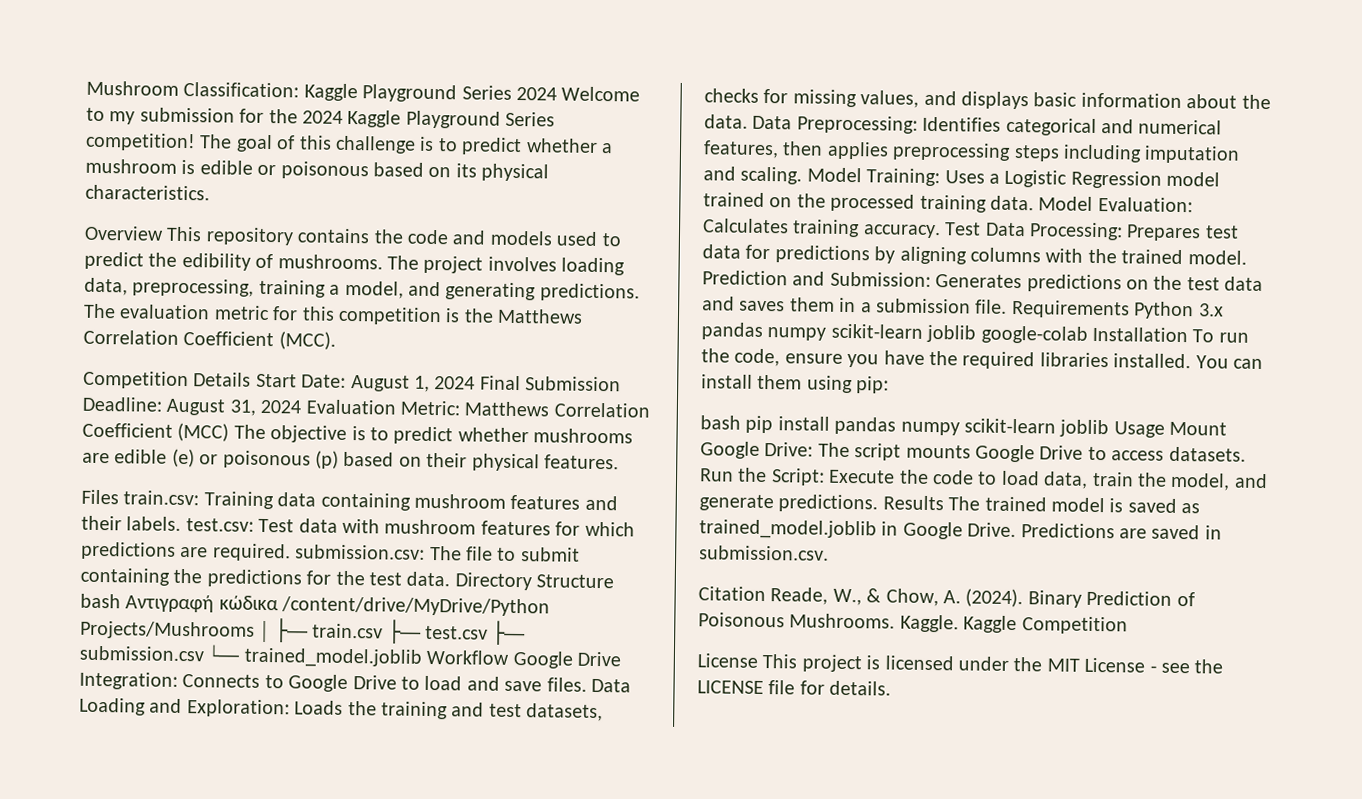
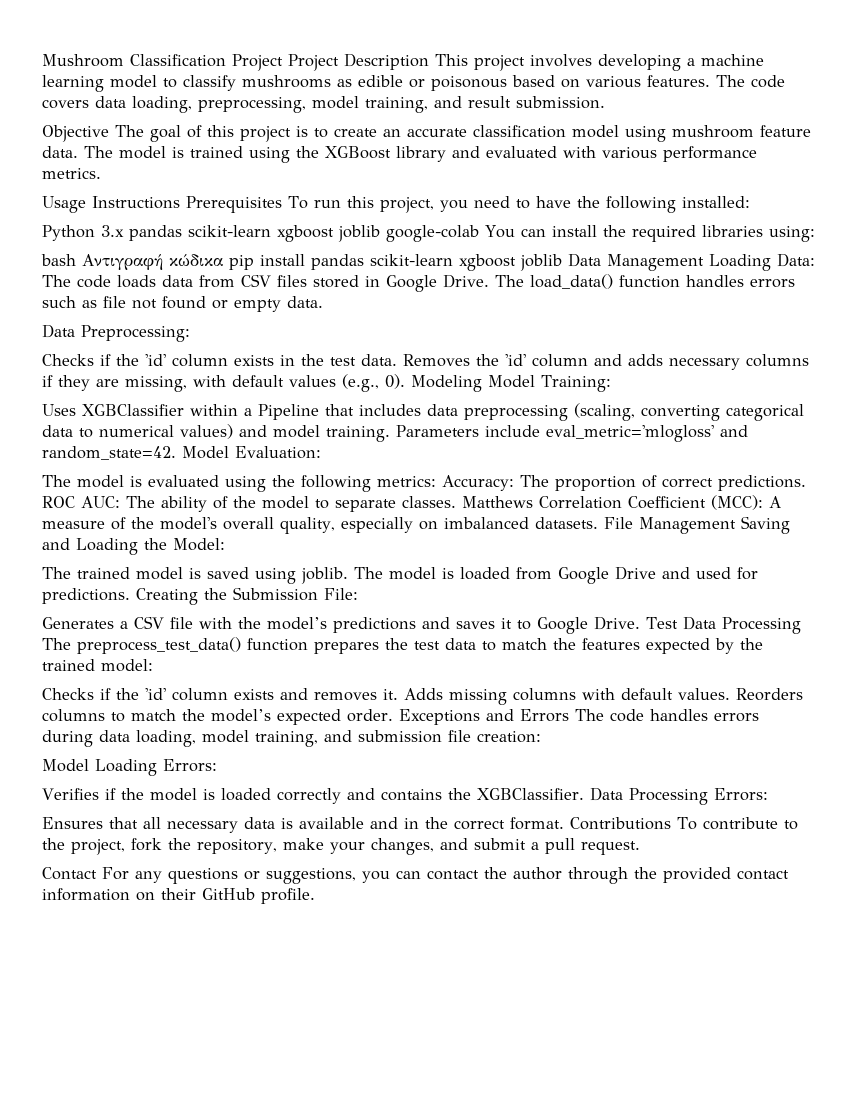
[183,81,641,103] [86,107,556,129] [85,132,613,156] [85,158,196,175] Classification: Kaggle Playground Series 2024 Welcome to my submission for the 2024 Kaggle Playground Series competition! The goal of this challenge is to predict whether a mushroom is -> [130,53,764,71] [42,75,352,92] Classification Project Project Description This project involves developing a machine learning model to classify mushrooms as
[455,163,550,182] [85,184,210,201] [84,225,621,247] [84,251,626,276] [84,277,640,302] [83,303,584,326] [83,329,336,350] [83,370,622,392] [82,396,650,418] [82,422,634,445] [82,448,619,472] [81,489,618,511] [81,515,635,537] [81,541,580,562] [80,567,615,591] [80,593,551,617] [80,618,527,646] [79,644,621,669] [79,671,631,693] [79,697,604,722] [704,88,1271,110] [704,114,1223,136] [703,140,1241,164] [703,166,1221,189] [703,192,1193,213] [703,218,1239,242] [702,244,1247,265] [702,270,1264,293] [702,296,1224,320] [701,322,1249,344] [701,348,1263,370] [701,374,890,394] [700,415,1228,438] [700,441,1246,463] [700,467,1268,491] [699,494,944,513] its physical characteristics. // Overview This repository contains the code and models used to predict the edibility of mushrooms. The project involves loading data, preprocessing, training a model, and generating predictions. The evaluation metric for this competition is the Matthews Correlation Coefficient (MCC). // Competition Details Start Date: August 1, 2024 Final Submission Deadline: August 31, 2024 Evaluation Metric: Matthews Correlation Coefficient (MCC) The objective is to predict whether mushrooms are edible (e) or poisonous (p) based on their physical features. // Files train.csv: Training data containing mushroom features and their labels. test.csv: Test data with mushroom features for which predictions are required. submission.csv: The file to submit containing the predictions for the test data. Directory Structure bash Αντιγραφή κώδικα /content/drive/MyDrive/Python Projects/Mushrooms │ ├── train.csv ├── test.csv ├── submission.csv └── trained_model.joblib Workflow Google Drive Integration: Connects to Google Drive to load and save files. Data Loading and Exploration: Loads the training and test datasets, checks for missing values, and displays basic information about the data. Data Preprocessing: Identifies categorical and numerical features, then applies preprocessing steps including imputation and scaling. Model Training: Uses a Logistic Regression model trained on the processed training data. Model Evaluation: Calculates training accuracy. Test Data Processing: Prepares test data for predictions by aligning columns with the trained model. Prediction and Submission: Generates predictions on the test data and saves them in a submission file. Requirements Python 3.x pandas numpy scikit-learn joblib google-colab Installation To run the code, ensure you have the required libraries installed. You can install them using pip: // bash pip install pandas numpy scikit-learn joblib Usage Mount Google Drive: The script mounts Google Drive to access datasets. Run the Script: Execute the code to load data, train the model, and generate predictions. Results -> [586,75,785,88] [42,96,605,113] [42,125,811,142] [42,146,757,163] [42,168,101,179] [42,196,750,213] [42,225,815,242] [41,253,815,271] [42,274,795,292] [42,296,323,312] [42,324,190,342] [42,354,809,370] [42,374,611,392] [42,403,804,421] [42,424,748,442] [42,446,321,460] [42,475,806,492] [42,495,781,512] [42,516,790,534] [42,538,225,555] various features. The code covers data loading, preprocessing, model training, and result submission. // Objective The goal of this project is to create an accurate classification model using mushroom feature data. The model is trained using the XGBoost library and evaluated with various performance metrics. // Usage Instructions Prerequisites To run this project, you need to have the following installed: // Python 3.x pandas scikit-learn xgboost joblib google-colab You can install the required libraries using: // bash Αντιγραφή κώδικα pip install pandas scikit-learn xgboost joblib Data Management Loading Data: The code loads data from CSV files stored in Google Drive. The load_data() function handles errors such as file not found or empty data. // Data Preprocessing: // Checks if the 'id' column exists in the test data. Removes the 'id' column and adds necessary columns if they are missing, with default values (e.g., 0). Modeling Model Training: // Uses XGBClassifier within a Pipeline that includes data preprocessing (scaling, converting categorical data to numerical values) and model training. Parameters include eval_metric='mlogloss' and random_state=42. Model Evaluation: // The model is evaluated using the following metrics: Accuracy: The proportion of correct predictions. ROC AUC: The ability of the model to separate classes. Matthews Correlation Coefficient (MCC): A measure of the model's overall quality, especially on imbalanced datasets. File Management Saving and Loading the Model: //
[1181,503,1201,514] [699,519,1222,540] [699,545,829,561] [698,586,1195,608] [698,612,1128,635] [697,653,1224,674] [697,680,892,696] as trained_model.joblib in Google Drive. Predictions are saved in submission.csv. // Citation Reade, W., & Chow, A. (2024). Binary Prediction of Poisonous Mushrooms. Kaggle. Kaggle Competition // License This project is licensed under the MIT License - see the LICENSE file for details. -> [255,566,758,584] [42,587,358,605] [42,616,801,634] [42,637,763,654] [42,659,153,672] [42,688,803,705] [42,709,759,725] [42,730,541,747] [42,759,217,776] [42,787,768,805] [42,817,798,833] [42,838,640,855] [42,867,789,884] [42,888,315,904] using joblib. The model is loaded from Google Drive and used for predictions. Creating the Submission File: // Generates a CSV file with the model’s predictions and saves it to Google Drive. Test Data Processing The preprocess_test_data() function prepares the test data to match the features expected by the trained model: // Checks if the 'id' column exists and removes it. Adds missing columns with default values. Reorders columns to match the model’s expected order. Exceptions and Errors The code handles errors during data loading, model training, and submission file creation: // Model Loading Errors: // Verifies if the model is loaded correctly and contains the XGBClassifier. Data Processing Errors: // Ensures that all necessary data is available and in the correct format. Contributions To contribute to the project, fork the repository, make your changes, and submit a pull request. // Contact For any questions or suggestions, you can contact the author through the provided contact information on their GitHub profile.

